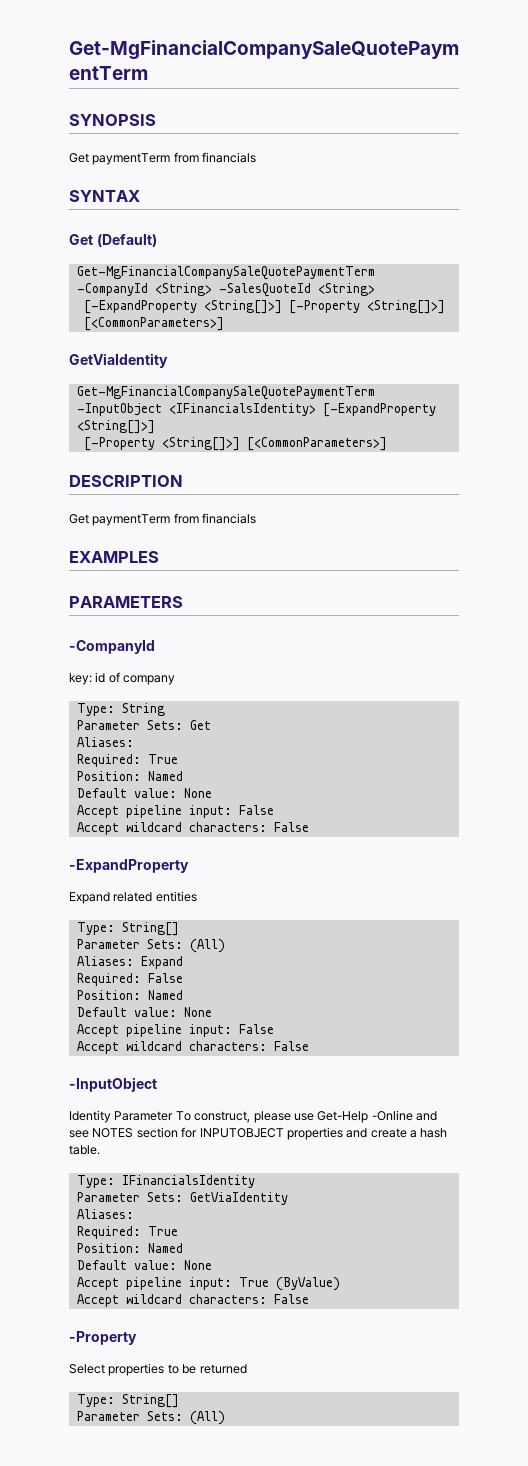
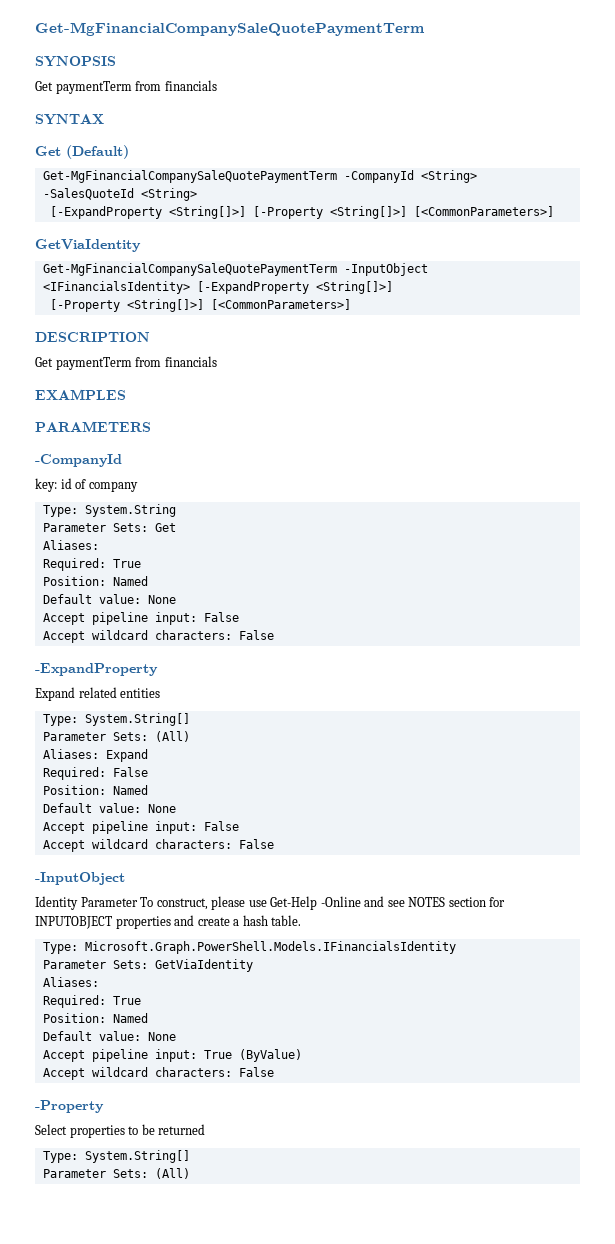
[121,703,165,716] String -> [84,504,176,517] System.String
[121,922,179,936] String[] -> [84,713,190,726] System.String[]
[121,1175,255,1188] IFinancialsIdentity -> [84,941,456,954] Microsoft.Graph.PowerShell.Models.IFinancialsIdentity
[121,1394,179,1408] String[] -> [84,1150,190,1163] System.String[]

